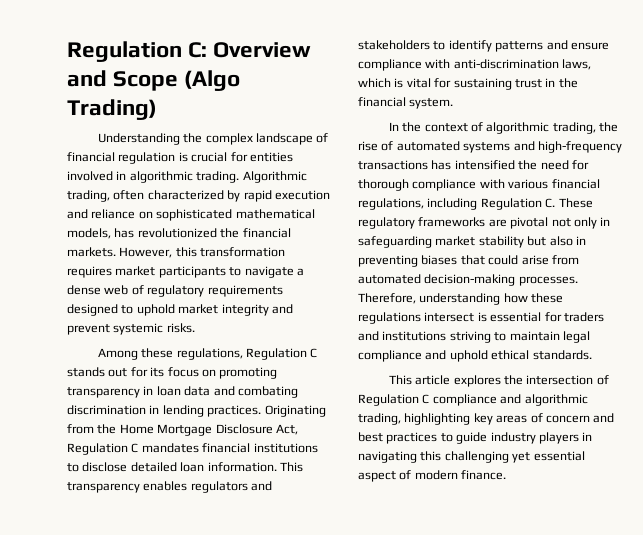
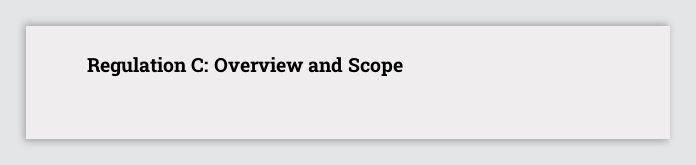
[184,70,241,91] [67,99,157,120] [97,133,329,145] [67,152,293,164] [67,171,307,183] [67,190,330,202] [67,209,315,221] [67,228,291,239] [67,247,286,258] [67,266,304,278] [67,285,283,297] [67,304,293,316] [67,323,195,335] [97,348,318,360] [67,367,278,379] [67,386,298,398] [67,405,326,417] [67,424,298,436] [67,443,318,455] [67,462,303,472] [67,481,273,493] [358,40,609,52] [358,59,592,71] [358,78,578,90] [358,97,454,109] [388,122,619,134] [358,141,622,153] [358,160,589,170] [358,179,600,191] [358,198,593,210] [358,217,611,229] [358,236,586,248] [358,255,579,267] [358,274,578,286] [358,293,564,305] [358,312,604,324] [358,331,590,343] [358,350,592,362] [388,375,609,387] [358,394,588,406] [358,413,615,425] [358,432,593,444] [358,451,585,463] [358,470,507,482] (Algo Trading) // Understanding the complex landscape of financial regulation is crucial for entities involved in algorithmic trading. Algorithmic trading, often characterized by rapid execution and reliance on sophisticated mathematical models, has revolutionized the financial markets. However, this transformation requires market participants to navigate a dense web of regulatory requirements designed to uphold market integrity and prevent systemic risks. // Among these regulations, Regulation C stands out for its focus on promoting transparency in loan data and combating discrimination in lending practices. Originating from the Home Mortgage Disclosure Act, Regulation C mandates financial institutions to disclose detailed loan information. This transparency enables regulators and stakeholders to identify patterns and ensure compliance with anti-discrimination laws, which is vital for sustaining trust in the financial system. // In the context of algorithmic trading, the rise of automated systems and high-frequency transactions has intensified the need for thorough compliance with various financial regulations, including Regulation C. These regulatory frameworks are pivotal not only in safeguarding market stability but also in preventing biases that could arise from automated decision-making processes. Therefore, understanding how these regulations intersect is essential for traders and institutions striving to maintain legal compliance and uphold ethical standards. // This article explores the intersection of Regulation C compliance and algorithmic trading, highlighting key areas of concern and best practices to guide industry players in navigating this challenging yet essential aspect of modern finance. -> (404, 66) none

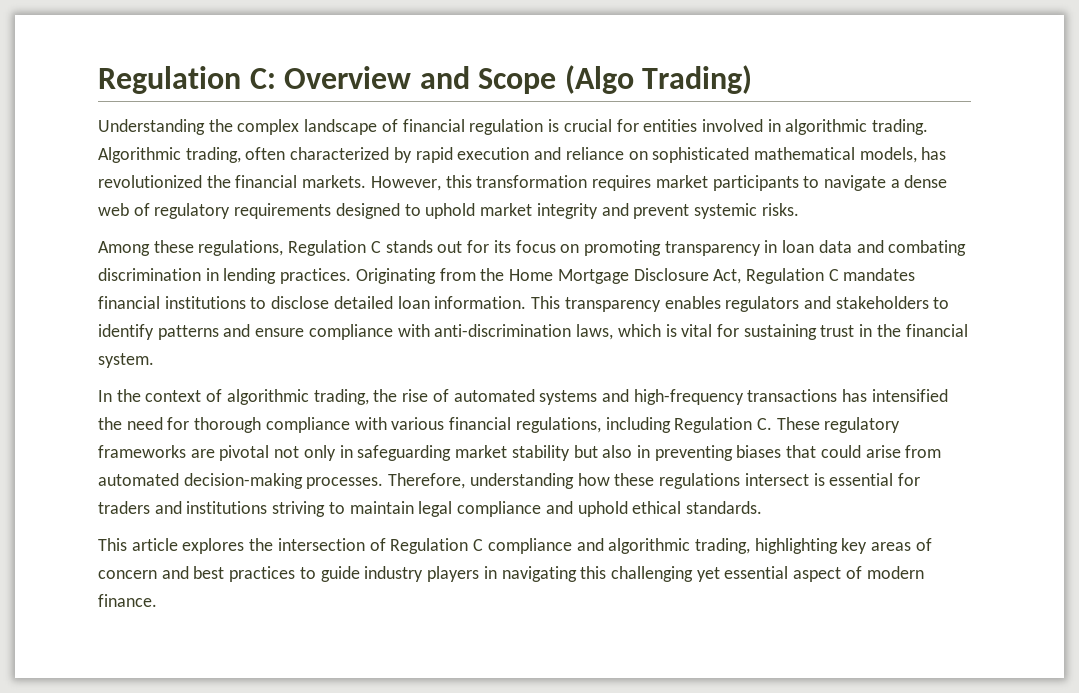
(404, 66) none -> [564,65,753,94] [98,119,929,135] [98,147,947,163] [98,175,948,191] [98,203,799,219] [98,240,967,256] [98,268,916,284] [98,296,950,312] [98,324,968,340] [98,353,154,368] [98,389,948,405] [98,417,901,433] [98,445,942,461] [98,473,920,489] [98,501,762,517] [98,538,932,554] [98,566,924,582] [98,594,157,607] (Algo Trading) // Understanding the complex landscape of financial regulation is crucial for entities involved in algorithmic trading. Algorithmic trading, often characterized by rapid execution and reliance on sophisticated mathematical models, has revolutionized the financial markets. However, this transformation requires market participants to navigate a dense web of regulatory requirements designed to uphold market integrity and prevent systemic risks. // Among these regulations, Regulation C stands out for its focus on promoting transparency in loan data and combating discrimination in lending practices. Originating from the Home Mortgage Disclosure Act, Regulation C mandates financial institutions to disclose detailed loan information. This transparency enables regulators and stakeholders to identify patterns and ensure compliance with anti-discrimination laws, which is vital for sustaining trust in the financial system. // In the context of algorithmic trading, the rise of automated systems and high-frequency transactions has intensified the need for thorough compliance with various financial regulations, including Regulation C. These regulatory frameworks are pivotal not only in safeguarding market stability but also in preventing biases that could arise from automated decision-making processes. Therefore, understanding how these regulations intersect is essential for traders and institutions striving to maintain legal compliance and uphold ethical standards. // This article explores the intersection of Regulation C compliance and algorithmic trading, highlighting key areas of concern and best practices to guide industry players in navigating this challenging yet essential aspect of modern finance.

